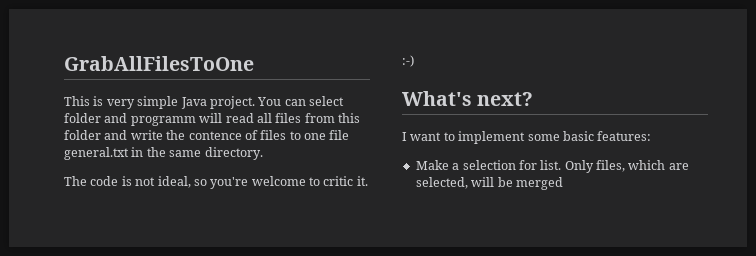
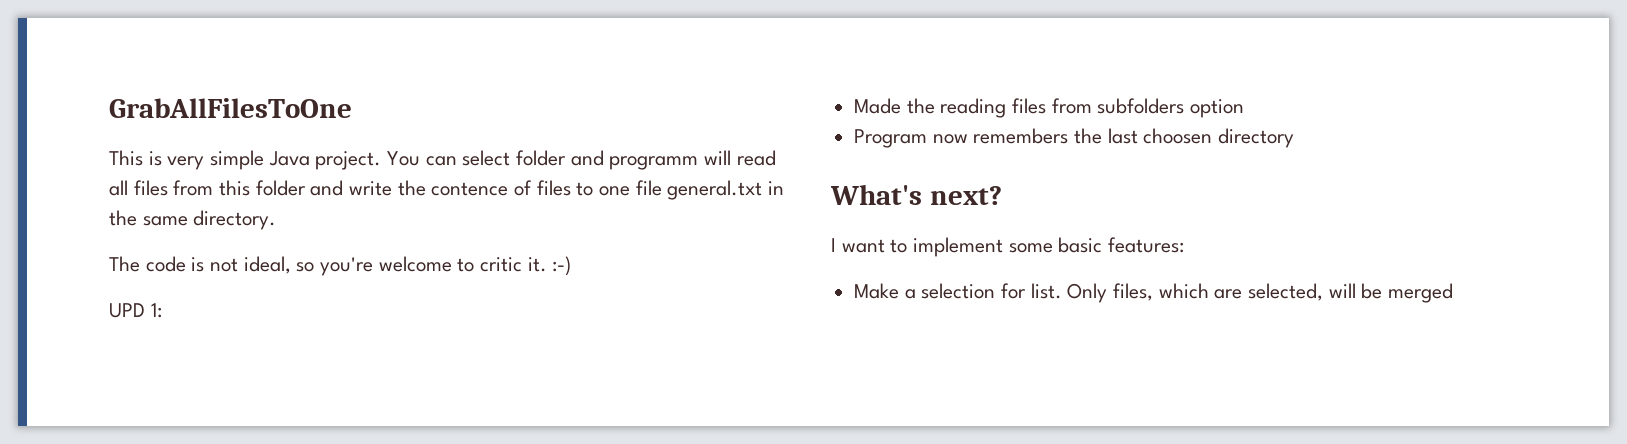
(414, 61) none -> [109,303,162,318] [854,98,1245,118] [854,128,1295,148] // UPD 1: // Made the reading files from subfolders option // Program now remembers the last choosen directory

